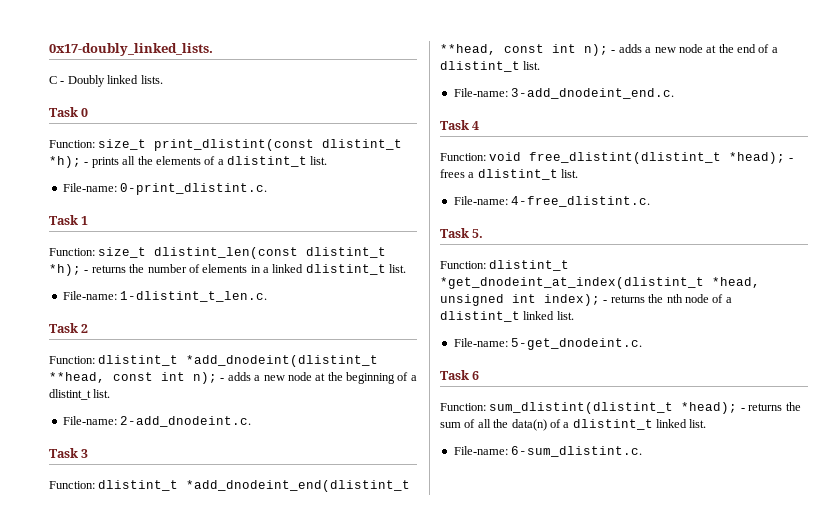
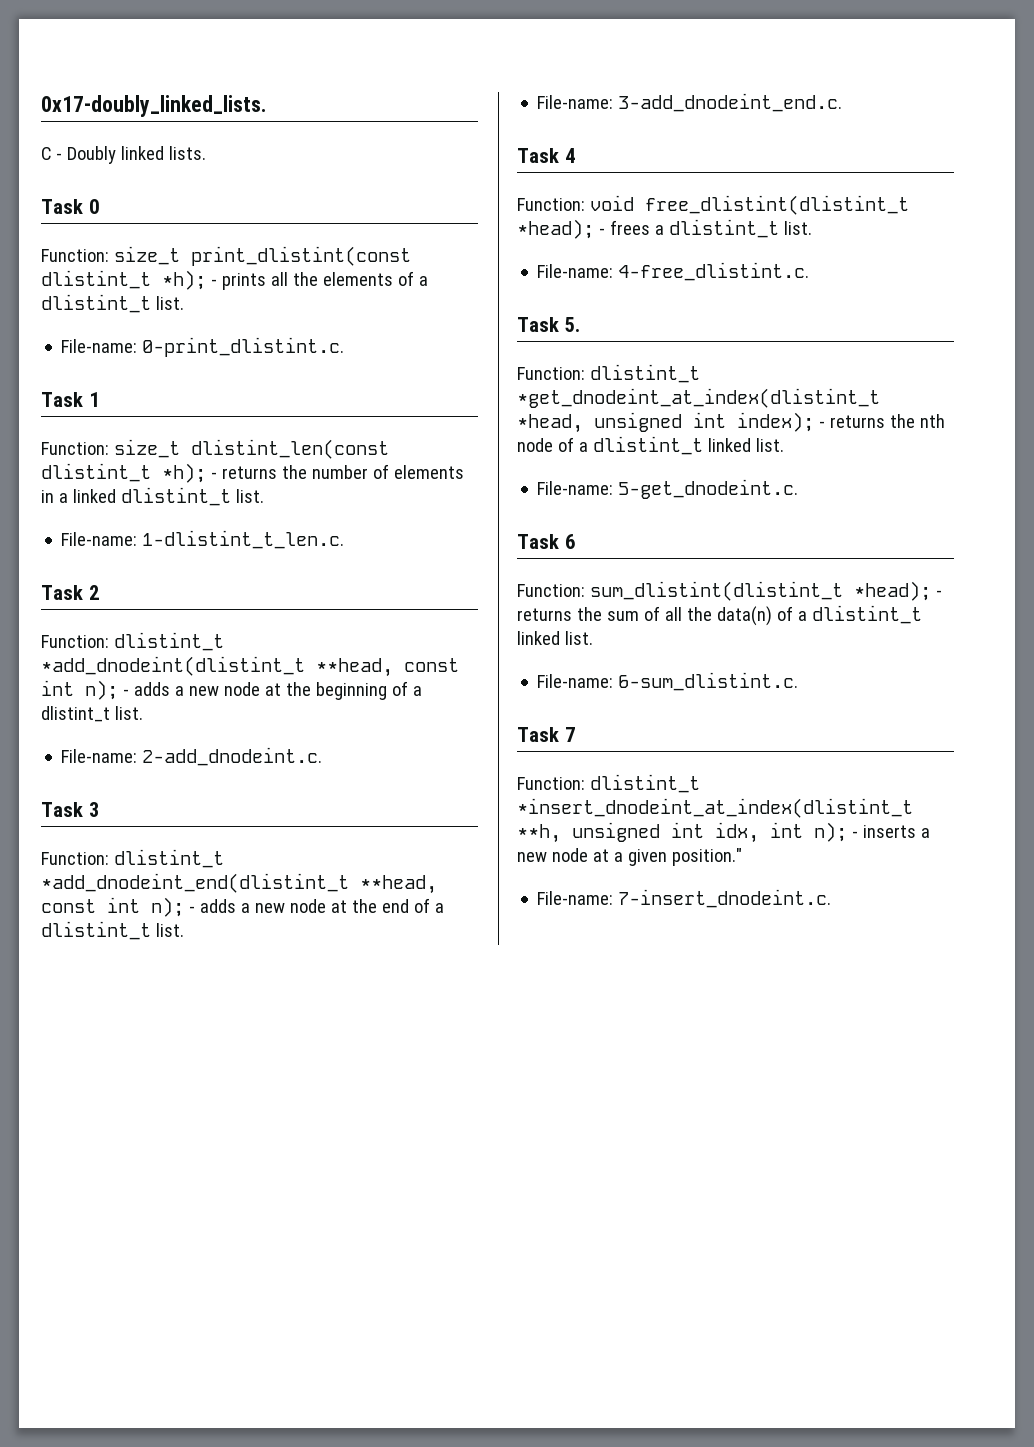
(643, 451) none -> [517,727,575,742] [517,774,700,793] [517,798,913,818] [517,822,930,843] [517,848,742,866] [537,889,832,908] // Task 7 // Function: dlistint_t *insert_dnodeint_at_index(dlistint_t **h, unsigned int idx, int n); - inserts a new node at a given position." // File-name: 7-insert_dnodeint.c.

